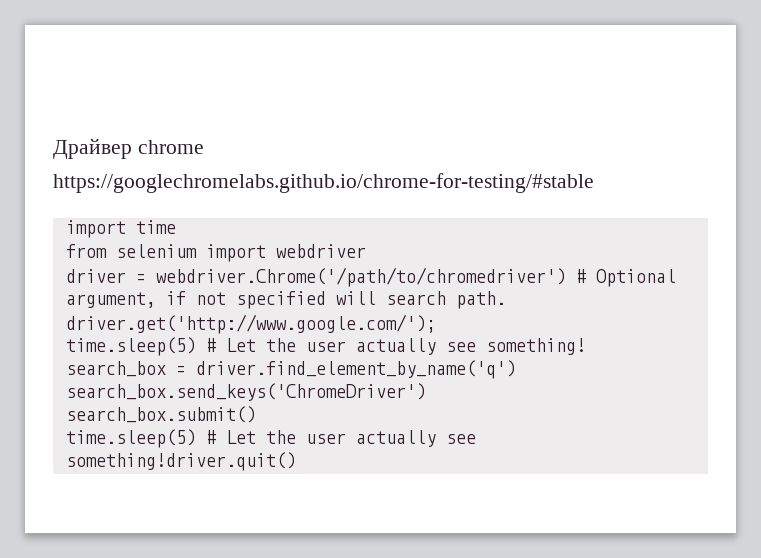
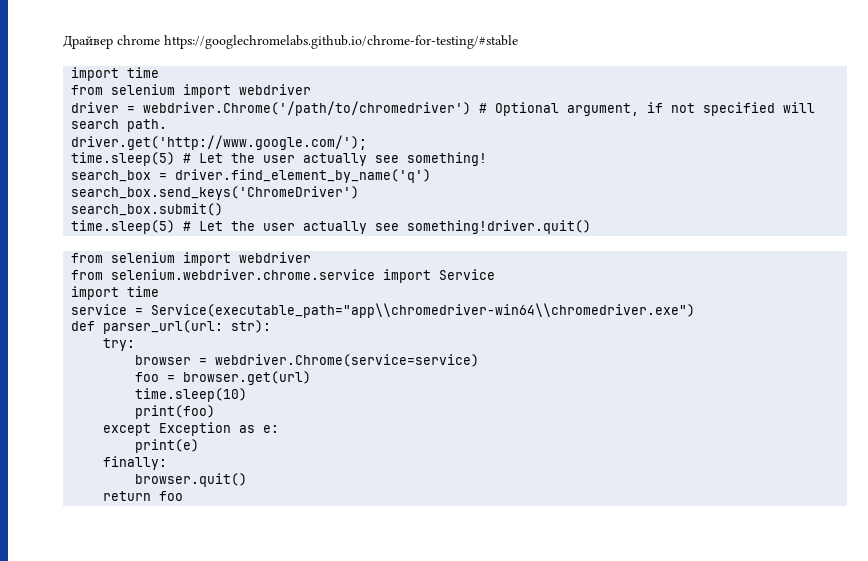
(296, 461) none -> [71,252,312,266] [71,269,496,283] [71,286,160,300] [71,303,696,318] [71,320,272,334] [103,338,136,351] [135,354,480,367] [135,371,312,385] [135,388,248,402] [135,405,216,419] [103,422,280,436] [135,439,200,453] [103,456,168,470] [135,473,248,487] [103,491,184,501] // from selenium import webdriver // from selenium.webdriver.chrome.service import Service // import time // service = Service(executable_path="app\\chromedriver-win64\\chromedriver.exe") // def parser_url(url: str): // try: // browser = webdriver.Chrome(service=service) // foo = browser.get(url) // time.sleep(10) // print(foo) // except Exception as e: // print(e) // finally: // browser.quit() // return foo

